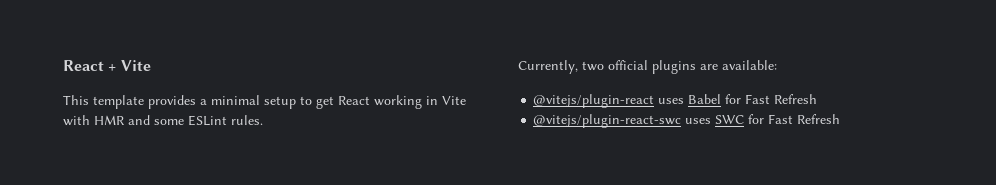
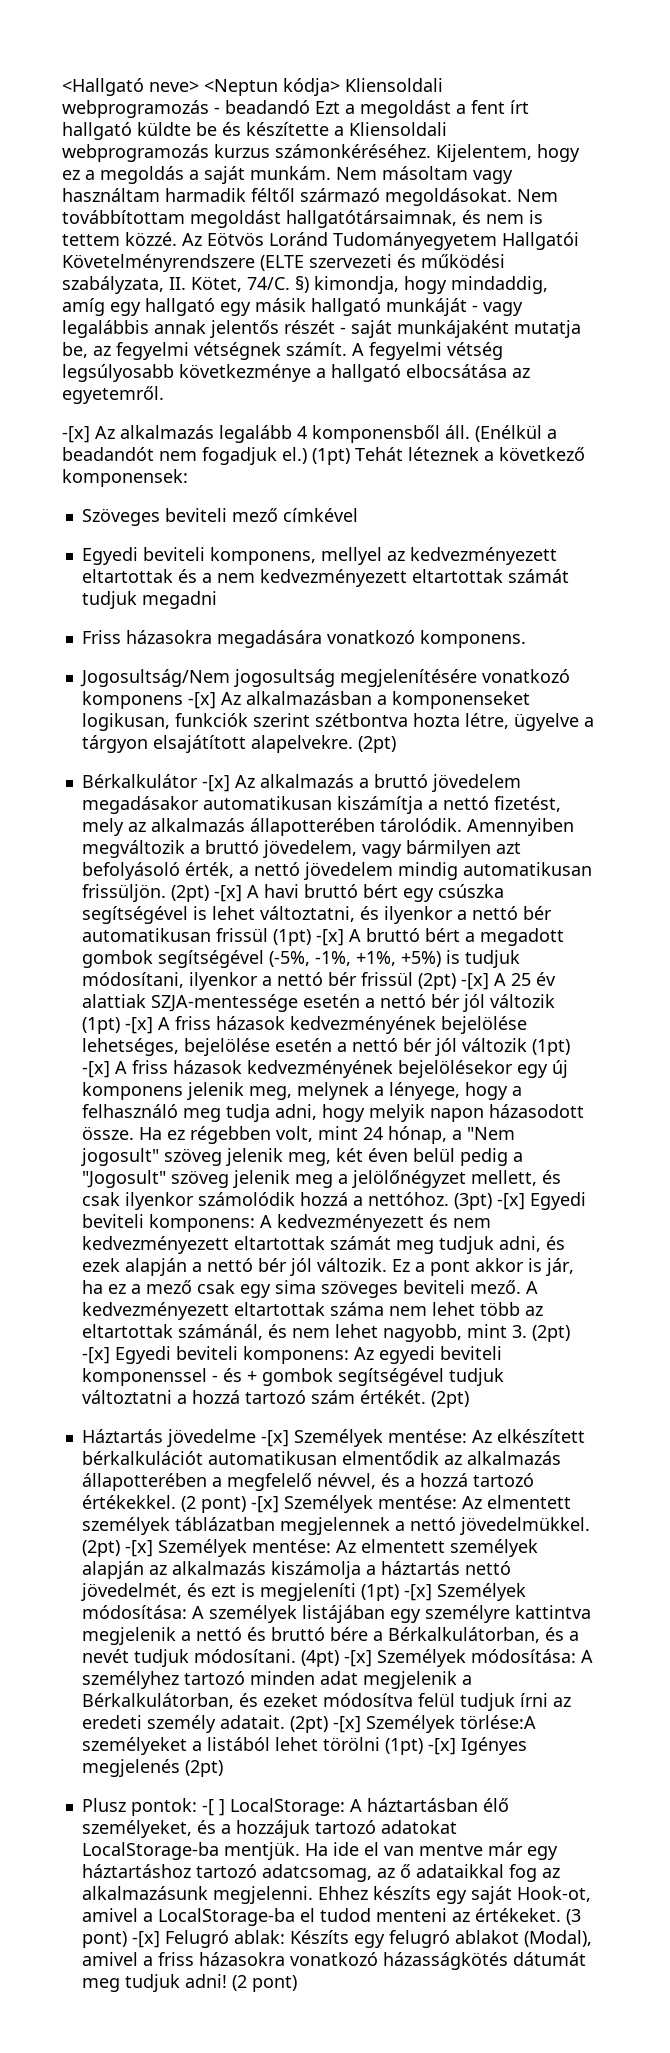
[63,60,151,71] [63,95,466,109] [63,115,263,126] [518,60,777,74] [533,94,818,108] [533,114,841,128] React + Vite // This template provides a minimal setup to get React working in Vite with HMR and some ESLint rules. // Currently, two official plugins are available: // @vitejs/plugin-react uses Babel for Fast Refresh // @vitejs/plugin-react-swc uses SWC for Fast Refresh -> [62,78,443,96] [62,100,529,118] [62,122,447,140] [62,144,580,162] [62,166,513,184] [62,188,558,206] [62,210,543,228] [62,232,579,250] [62,254,505,272] [62,276,548,294] [62,298,523,316] [62,320,581,338] [62,342,503,360] [62,364,530,382] [62,386,164,404] [62,425,557,443] [62,447,585,465] [62,469,188,487] [81,508,358,526] [81,547,557,565] [81,569,569,587] [81,591,217,609] [81,630,526,648] [79,669,570,687] [81,691,530,709] [81,713,594,731] [81,735,396,753] [81,774,521,792] [81,796,561,814] [81,818,574,836] [81,840,521,858] [81,862,592,880] [81,884,504,902] [81,906,552,924] [81,928,564,946] [81,950,520,968] [81,972,556,990] [81,994,555,1012] [81,1016,527,1034] [81,1038,570,1056] [81,1060,568,1078] [81,1082,522,1100] [81,1104,584,1122] [81,1126,515,1144] [80,1148,523,1166] [81,1170,561,1188] [81,1192,586,1210] [81,1214,491,1232] [81,1236,565,1254] [81,1258,574,1276] [81,1280,538,1298] [81,1302,543,1320] [81,1324,570,1342] [81,1346,502,1364] [81,1368,504,1386] [81,1390,469,1408] [81,1429,585,1447] [81,1451,561,1465] [81,1473,534,1491] [81,1495,571,1513] [81,1517,590,1535] [81,1539,538,1557] [81,1561,511,1579] [80,1583,526,1601] [81,1605,591,1623] [81,1627,579,1645] [81,1649,593,1667] [81,1671,472,1689] [81,1693,571,1711] [81,1715,536,1733] [81,1737,527,1755] [81,1759,223,1777] [81,1798,509,1816] [81,1820,457,1838] [81,1842,558,1860] [81,1864,560,1882] [81,1886,591,1904] [81,1908,581,1926] [81,1930,592,1948] [81,1952,586,1970] [81,1974,297,1992] <Hallgató neve> <Neptun kódja> Kliensoldali webprogramozás - beadandó Ezt a megoldást a fent írt hallgató küldte be és készítette a Kliensoldali webprogramozás kurzus számonkéréséhez. Kijelentem, hogy ez a megoldás a saját munkám. Nem másoltam vagy használtam harmadik féltől származó megoldásokat. Nem továbbítottam megoldást hallgatótársaimnak, és nem is tettem közzé. Az Eötvös Loránd Tudományegyetem Hallgatói Követelményrendszere (ELTE szervezeti és működési szabályzata, II. Kötet, 74/C. §) kimondja, hogy mindaddig, amíg egy hallgató egy másik hallgató munkáját - vagy legalábbis annak jelentős részét - saját munkájaként mutatja be, az fegyelmi vétségnek számít. A fegyelmi vétség legsúlyosabb következménye a hallgató elbocsátása az egyetemről. // -[x] Az alkalmazás legalább 4 komponensből áll. (Enélkül a beadandót nem fogadjuk el.) (1pt) Tehát léteznek a következő komponensek: // Szöveges beviteli mező címkével // Egyedi beviteli komponens, mellyel az kedvezményezett eltartottak és a nem kedvezményezett eltartottak számát tudjuk megadni // Friss házasokra megadására vonatkozó komponens. // Jogosultság/Nem jogosultság megjelenítésére vonatkozó komponens -[x] Az alkalmazásban a komponenseket logikusan, funkciók szerint szétbontva hozta létre, ügyelve a tárgyon elsajátított alapelvekre. (2pt) // Bérkalkulátor -[x] Az alkalmazás a bruttó jövedelem megadásakor automatikusan kiszámítja a nettó fizetést, mely az alkalmazás állapotterében tárolódik. Amennyiben megváltozik a bruttó jövedelem, vagy bármilyen azt befolyásoló érték, a nettó jövedelem mindig automatikusan frissüljön. (2pt) -[x] A havi bruttó bért egy csúszka segítségével is lehet változtatni, és ilyenkor a nettó bér automatikusan frissül (1pt) -[x] A bruttó bért a megadott gombok segítségével (-5%, -1%, +1%, +5%) is tudjuk módosítani, ilyenkor a nettó bér frissül (2pt) -[x] A 25 év alattiak SZJA-mentessége esetén a nettó bér jól változik (1pt) -[x] A friss házasok kedvezményének bejelölése lehetséges, bejelölése esetén a nettó bér jól változik (1pt) -[x] A friss házasok kedvezményének bejelölésekor egy új komponens jelenik meg, melynek a lényege, hogy a felhasználó meg tudja adni, hogy melyik napon házasodott össze. Ha ez régebben volt, mint 24 hónap, a "Nem jogosult" szöveg jelenik meg, két éven belül pedig a "Jogosult" szöveg jelenik meg a jelölőnégyzet mellett, és csak ilyenkor számolódik hozzá a nettóhoz. (3pt) -[x] Egyedi beviteli komponens: A kedvezményezett és nem kedvezményezett eltartottak számát meg tudjuk adni, és ezek alapján a nettó bér jól változik. Ez a pont akkor is jár, ha ez a mező csak egy sima szöveges beviteli mező. A kedvezményezett eltartottak száma nem lehet több az eltartottak számánál, és nem lehet nagyobb, mint 3. (2pt) -[x] Egyedi beviteli komponens: Az egyedi beviteli komponenssel - és + gombok segítségével tudjuk változtatni a hozzá tartozó szám értékét. (2pt) // Háztartás jövedelme -[x] Személyek mentése: Az elkészített bérkalkulációt automatikusan elmentődik az alkalmazás állapotterében a megfelelő névvel, és a hozzá tartozó értékekkel. (2 pont) -[x] Személyek mentése: Az elmentett személyek táblázatban megjelennek a nettó jövedelmükkel. (2pt) -[x] Személyek mentése: Az elmentett személyek alapján az alkalmazás kiszámolja a háztartás nettó jövedelmét, és ezt is megjeleníti (1pt) -[x] Személyek módosítása: A személyek listájában egy személyre kattintva megjelenik a nettó és bruttó bére a Bérkalkulátorban, és a nevét tudjuk módosítani. (4pt) -[x] Személyek módosítása: A személyhez tartozó minden adat megjelenik a Bérkalkulátorban, és ezeket módosítva felül tudjuk írni az eredeti személy adatait. (2pt) -[x] Személyek törlése:A személyeket a listából lehet törölni (1pt) -[x] Igényes megjelenés (2pt) // Plusz pontok: -[ ] LocalStorage: A háztartásban élő személyeket, és a hozzájuk tartozó adatokat LocalStorage-ba mentjük. Ha ide el van mentve már egy háztartáshoz tartozó adatcsomag, az ő adataikkal fog az alkalmazásunk megjelenni. Ehhez készíts egy saját Hook-ot, amivel a LocalStorage-ba el tudod menteni az értékeket. (3 pont) -[x] Felugró ablak: Készíts egy felugró ablakot (Modal), amivel a friss házasokra vonatkozó házasságkötés dátumát meg tudjuk adni! (2 pont)

